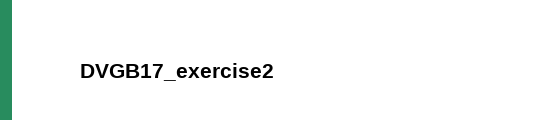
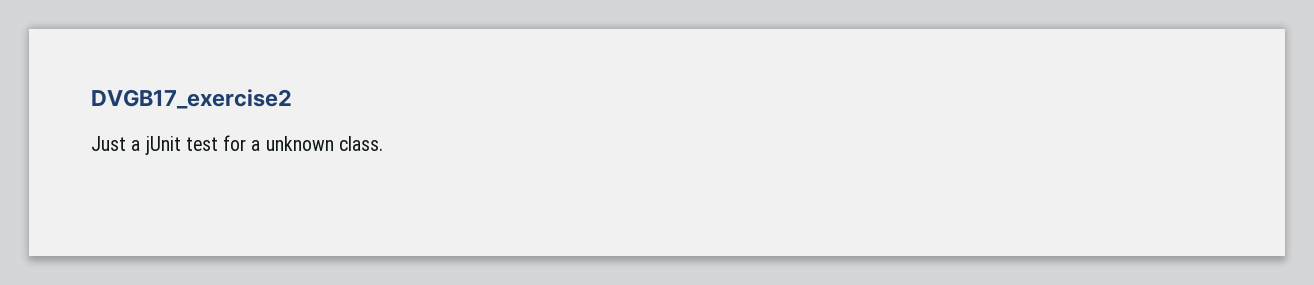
(274, 72) none -> [91,135,383,155] // Just a jUnit test for a unknown class.

